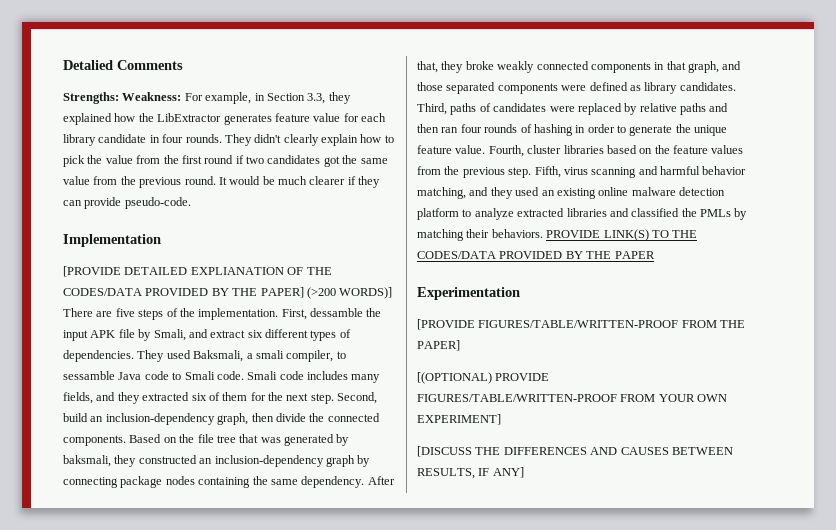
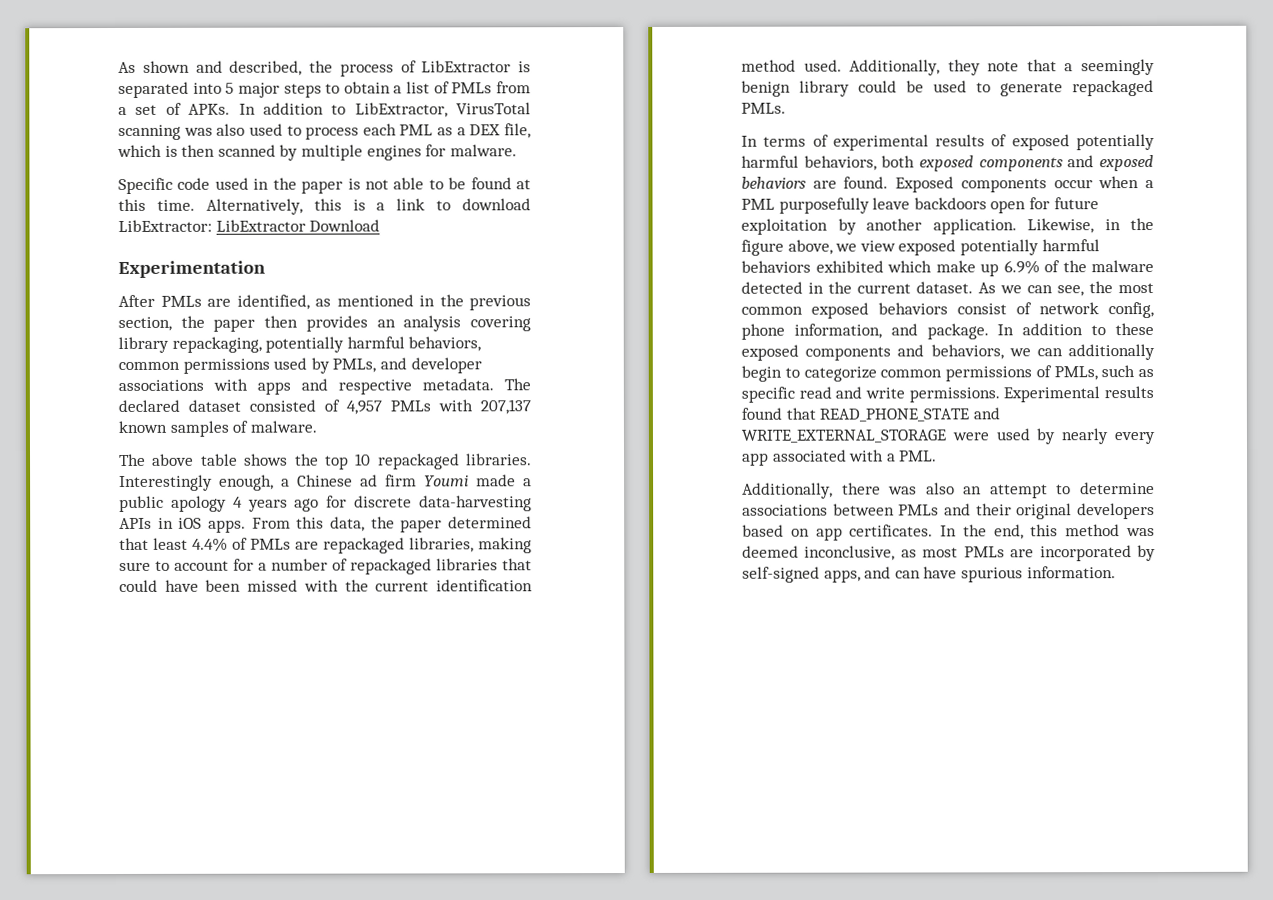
[63,60,183,70] [63,92,351,104] [63,113,386,125] [63,134,394,146] [63,155,388,167] [63,176,381,188] [63,197,191,209] [63,234,161,247] [63,266,332,277] [63,287,393,299] [63,308,382,320] [63,329,351,341] [63,350,346,362] [63,371,381,383] [63,392,378,404] [63,413,380,425] [63,434,350,446] [63,455,371,467] [63,476,395,488] [417,61,742,73] [417,82,736,94] [417,103,729,115] [417,124,728,136] [417,145,744,157] [417,166,747,178] [417,187,725,199] [417,208,748,220] [417,229,698,241] [417,251,655,259] [417,287,520,300] [417,319,746,330] [417,340,460,351] [417,372,550,384] [417,394,728,402] [417,414,501,425] [417,446,733,457] [417,467,524,479] Detalied Comments // Strengths: Weakness: For example, in Section 3.3, they explained how the LibExtractor generates feature value for each library candidate in four rounds. They didn't clearly explain how to pick the value from the first round if two candidates got the same value from the previous round. It would be much clearer if they can provide pseudo-code. // Implementation // [PROVIDE DETAILED EXPLIANATION OF THE CODES/DATA PROVIDED BY THE PAPER] (>200 WORDS)] There are five steps of the implementation. First, dessamble the input APK file by Smali, and extract six different types of dependencies. They used Baksmali, a smali compiler, to sessamble Java code to Smali code. Smali code includes many fields, and they extracted six of them for the next step. Second, build an inclusion-dependency graph, then divide the connected components. Based on the file tree that was generated by baksmali, they constructed an inclusion-dependency graph by connecting package nodes containing the same dependency. After that, they broke weakly connected components in that graph, and those separated components were defined as library candidates. Third, paths of candidates were replaced by relative paths and then ran four rounds of hashing in order to generate the unique feature value. Fourth, cluster libraries based on the feature values from the previous step. Fifth, virus scanning and harmful behavior matching, and they used an existing online malware detection platform to analyze extracted libraries and classified the PMLs by matching their behaviors. PROVIDE LINK(S) TO THE CODES/DATA PROVIDED BY THE PAPER // Experimentation // [PROVIDE FIGURES/TABLE/WRITTEN-PROOF FROM THE PAPER] // [(OPTIONAL) PROVIDE FIGURES/TABLE/WRITTEN-PROOF FROM YOUR OWN EXPERIMENT] // [DISCUSS THE DIFFERENCES AND CAUSES BETWEEN RESULTS, IF ANY] -> [118,60,531,77] [118,81,531,98] [118,102,531,118] [118,123,531,140] [117,144,517,161] [118,177,531,194] [118,198,531,215] [118,219,381,232] [118,260,266,278] [118,294,531,311] [118,315,531,332] [118,336,482,353] [118,357,482,374] [118,378,531,395] [118,399,531,415] [118,420,317,437] [119,453,532,470] [119,474,532,491] [119,495,532,512] [119,516,532,533] [119,537,532,554] [119,558,532,575] [119,579,533,592] [741,59,1155,76] [741,80,1154,97] [741,102,786,114] [741,134,1155,151] [741,155,1154,172] [741,176,1154,193] [741,197,1099,214] [741,218,1154,235] [741,239,1100,256] [741,260,1154,277] [741,281,1154,297] [741,302,1154,319] [741,323,1154,340] [741,344,1155,361] [741,365,1154,382] [741,386,1154,403] [741,407,1000,422] [741,428,1155,445] [742,449,938,466] [742,482,1155,499] [742,503,1155,520] [742,524,1155,541] [742,545,1156,562] [742,566,1116,583] As shown and described, the process of LibExtractor is separated into 5 major steps to obtain a list of PMLs from a set of APKs. In addition to LibExtractor, VirusTotal scanning was also used to process each PML as a DEX file, which is then scanned by multiple engines for malware. // Specific code used in the paper is not able to be found at this time. Alternatively, this is a link to download LibExtractor: LibExtractor Download // Experimentation // After PMLs are identified, as mentioned in the previous section, the paper then provides an analysis covering library repackaging, potentially harmful behaviors, common permissions used by PMLs, and developer associations with apps and respective metadata. The declared dataset consisted of 4,957 PMLs with 207,137 known samples of malware. // The above table shows the top 10 repackaged libraries. Interestingly enough, a Chinese ad firm Youmi made a public apology 4 years ago for discrete data-harvesting APIs in iOS apps. From this data, the paper determined that least 4.4% of PMLs are repackaged libraries, making sure to account for a number of repackaged libraries that could have been missed with the current identification method used. Additionally, they note that a seemingly benign library could be used to generate repackaged PMLs. // In terms of experimental results of exposed potentially harmful behaviors, both exposed components and exposed behaviors are found. Exposed components occur when a PML purposefully leave backdoors open for future exploitation by another application. Likewise, in the figure above, we view exposed potentially harmful behaviors exhibited which make up 6.9% of the malware detected in the current dataset. As we can see, the most common exposed behaviors consist of network config, phone information, and package. In addition to these exposed components and behaviors, we can additionally begin to categorize common permissions of PMLs, such as specific read and write permissions. Experimental results found that READ_PHONE_STATE and WRITE_EXTERNAL_STORAGE were used by nearly every app associated with a PML. // Additionally, there was also an attempt to determine associations between PMLs and their original developers based on app certificates. In the end, this method was deemed inconclusive, as most PMLs are incorporated by self-signed apps, and can have spurious information.

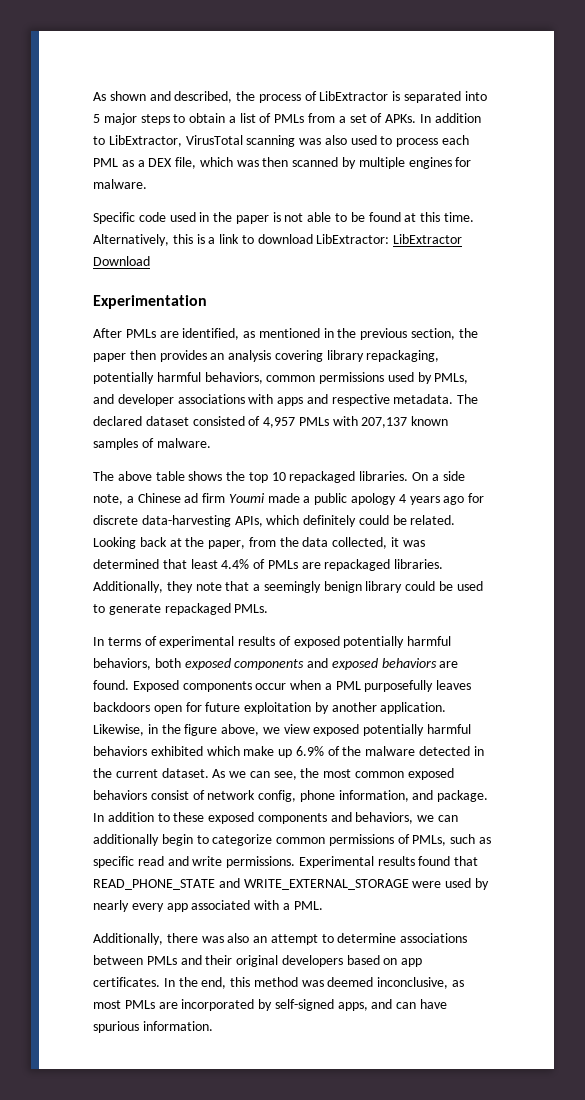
[164,145,178,157] is -> [236,160,259,167] was
[119,474,274,491] Interestingly enough, -> [412,471,465,481] [93,494,123,505] On a side note,
[119,516,443,533] APIs in iOS apps. From this data, the paper -> [234,515,456,527] [93,537,425,549] APIs, which definitely could be related. Looking back at the paper, from the data collected, it was
[409,537,532,554] [119,558,532,575] [119,579,533,592] [741,59,842,72] libraries, making sure to account for a number of repackaged libraries that could have been missed with the current identification method used. -> [394,559,444,569] libraries.
[872,197,911,210] leave -> [436,680,472,690] leaves

